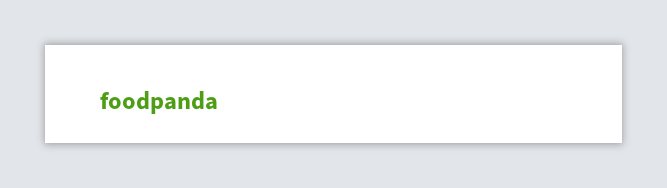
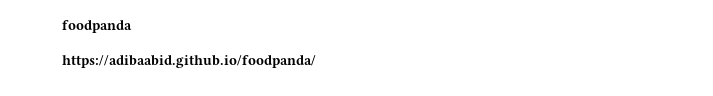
(218, 102) none -> [62,55,316,68] // https://adibaabid.github.io/foodpanda/

